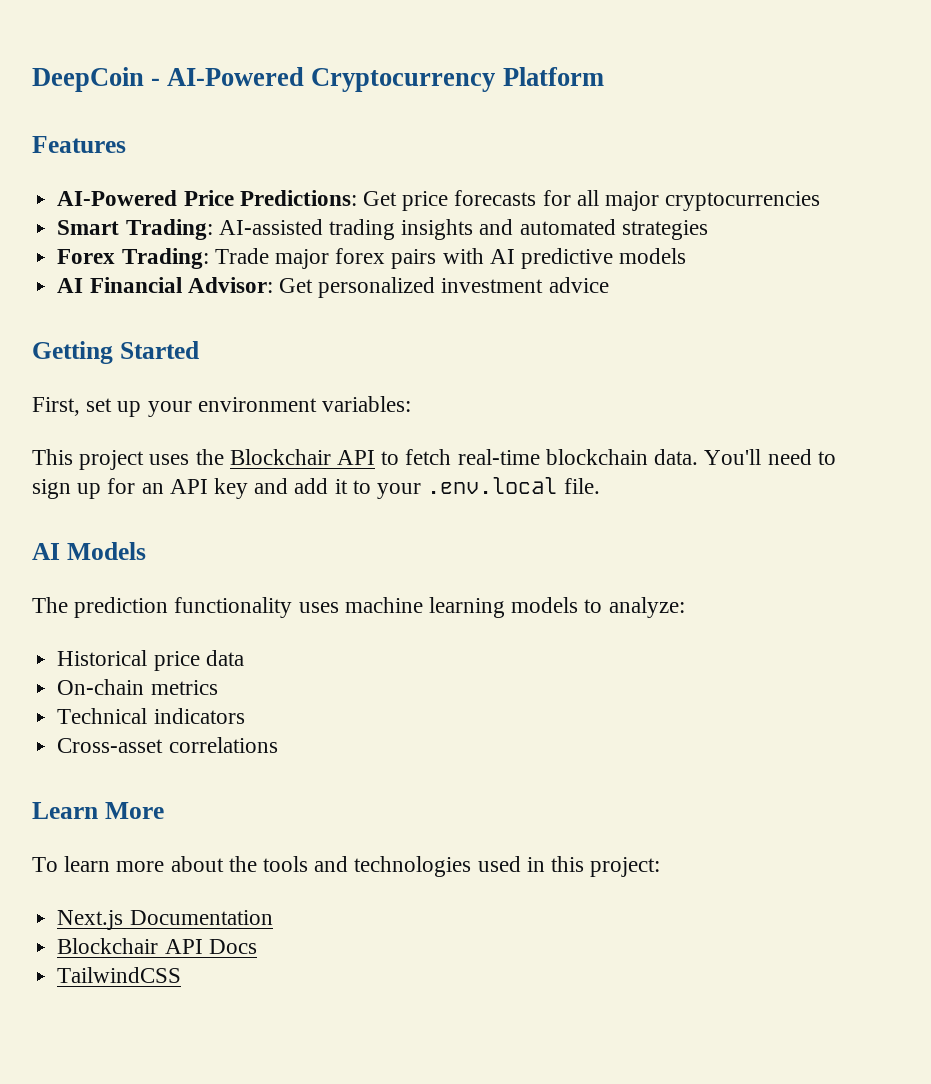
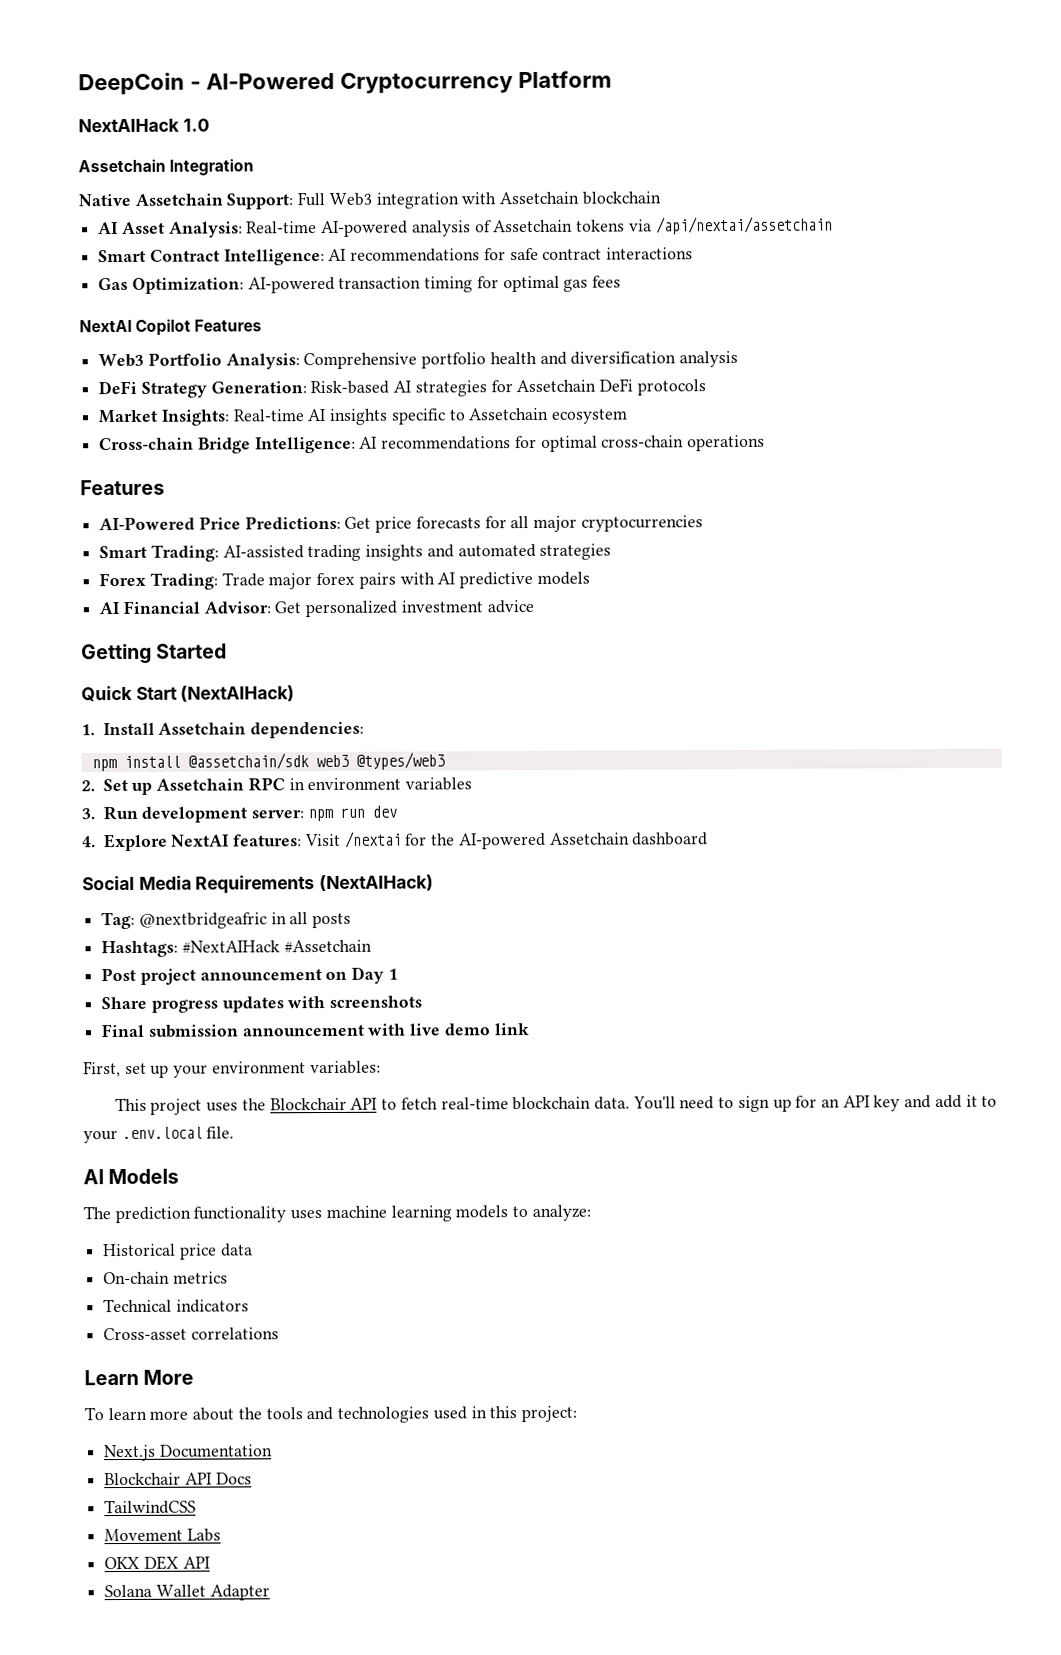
(604, 76) none -> [78,118,210,133] [78,158,255,176] [78,191,661,210] [98,216,833,238] [98,247,694,266] [98,275,622,294] [79,318,263,336] [98,350,739,370] [98,378,706,398] [98,407,629,426] [99,434,766,454] // NextAIHack 1.0 // Assetchain Integration // Native Assetchain Support: Full Web3 integration with Assetchain blockchain // AI Asset Analysis: Real-time AI-powered analysis of Assetchain tokens via /api/nextai/assetchain // Smart Contract Intelligence: AI recommendations for safe contract interactions // Gas Optimization: AI-powered transaction timing for optimal gas fees // NextAI Copilot Features // Web3 Portfolio Analysis: Comprehensive portfolio health and diversification analysis // DeFi Strategy Generation: Risk-based AI strategies for Assetchain DeFi protocols // Market Insights: Real-time AI insights specific to Assetchain ecosystem // Cross-chain Bridge Intelligence: AI recommendations for optimal cross-chain operations
(199, 350) none -> [81,685,296,702] [81,721,365,739] [91,752,445,772] [81,777,473,795] [81,805,397,823] [82,831,709,852] [82,874,435,894] [101,911,352,930] [101,939,372,958] [101,966,398,985] [101,995,423,1013] [101,1023,530,1038] // Quick Start (NextAIHack) // 1. Install Assetchain dependencies: // npm install @assetchain/sdk web3 @types/web3 // 2. Set up Assetchain RPC in environment variables // 3. Run development server: npm run dev // 4. Explore NextAI features: Visit /nextai for the AI-powered Assetchain dashboard // Social Media Requirements (NextAIHack) // Tag: @nextbridgeafric in all posts // Hashtags: #NextAIHack #Assetchain // Post project announcement on Day 1 // Share progress updates with screenshots // Final submission announcement with live demo link
(182, 975) none -> [104,1528,221,1542] [104,1555,210,1570] [104,1584,270,1601] // Movement Labs // OKX DEX API // Solana Wallet Adapter

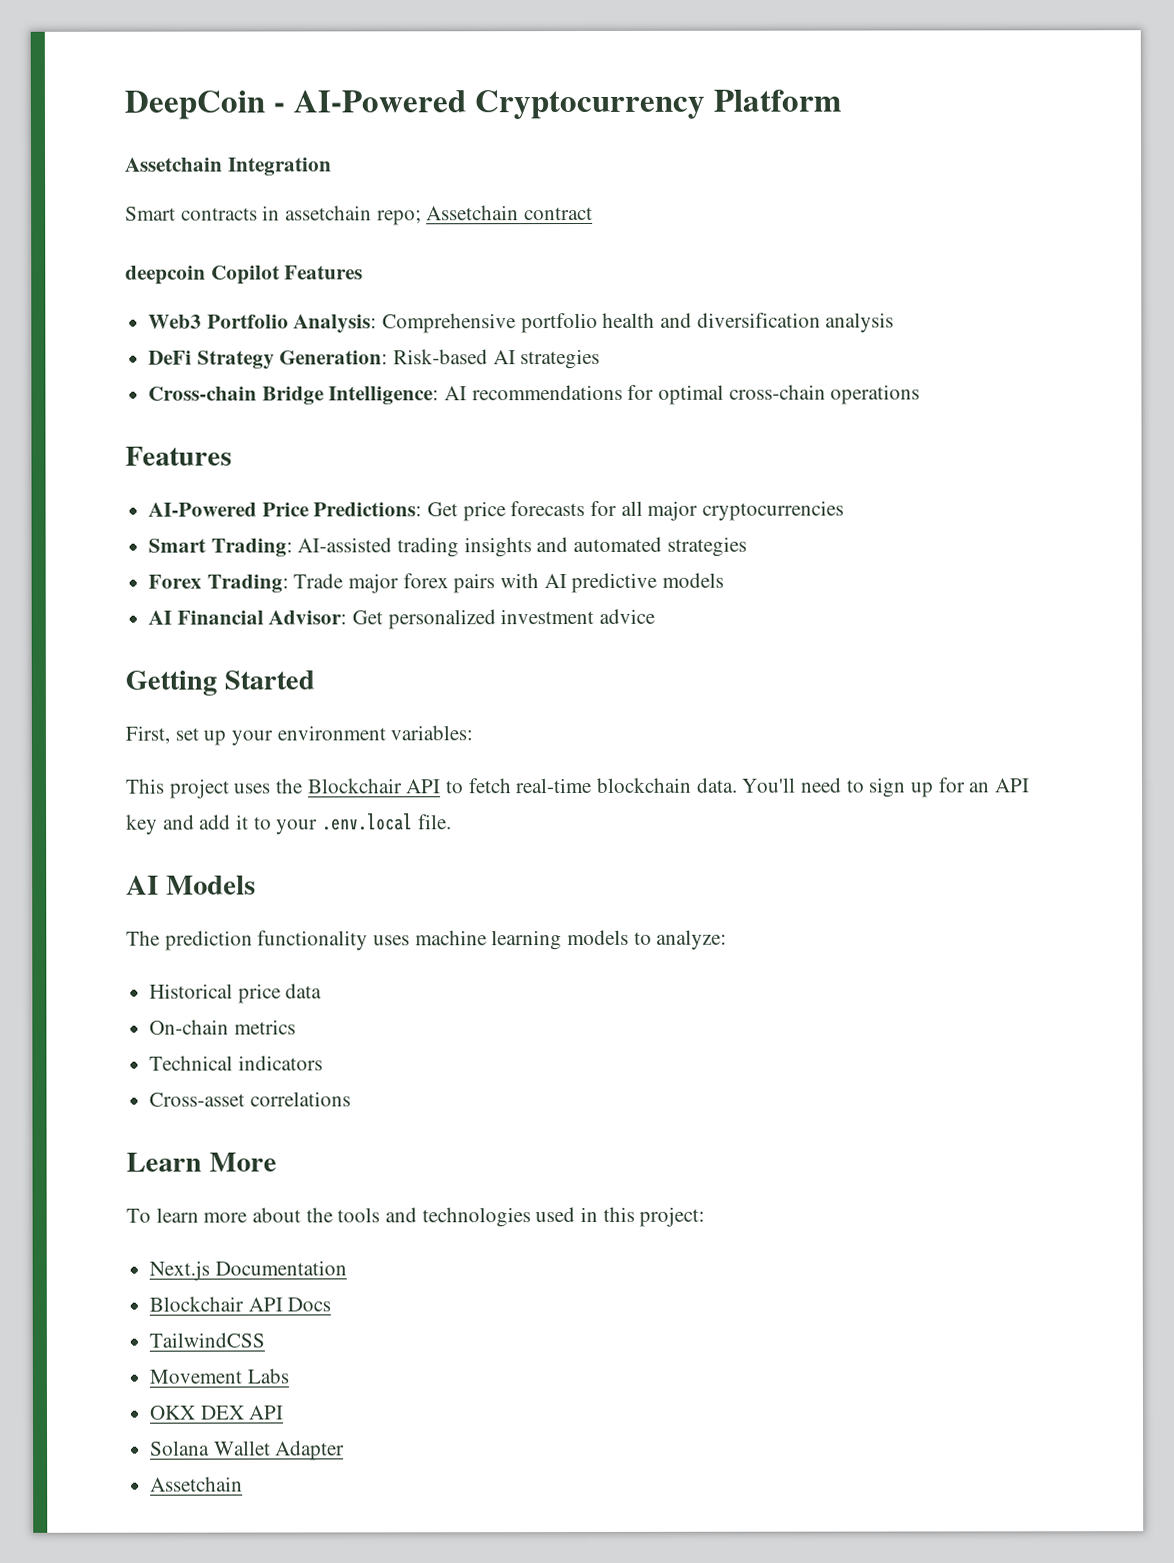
[78,118,210,133] // NextAIHack 1.0 -> (841, 100) none
[78,191,661,210] [98,216,833,238] [98,247,694,266] [98,275,622,294] [79,319,132,333] Native Assetchain Support: Full Web3 integration with Assetchain blockchain // AI Asset Analysis: Real-time AI-powered analysis of Assetchain tokens via /api/nextai/assetchain // Smart Contract Intelligence: AI recommendations for safe contract interactions // Gas Optimization: AI-powered transaction timing for optimal gas fees // NextAI -> [125,205,594,226] [125,265,206,285] Smart contracts in assetchain repo; Assetchain contract // deepcoin
[490,378,706,396] [98,407,629,426] for Assetchain DeFi protocols // Market Insights: Real-time AI insights specific to Assetchain ecosystem -> (601, 359) none
[81,685,296,702] [81,721,365,739] [91,752,445,772] [81,777,473,795] [81,805,397,823] [82,831,709,852] [82,874,435,894] [101,911,352,930] [101,939,372,958] [101,966,398,985] [101,995,423,1013] [101,1023,530,1038] // Quick Start (NextAIHack) // 1. Install Assetchain dependencies: // npm install @assetchain/sdk web3 @types/web3 // 2. Set up Assetchain RPC in environment variables // 3. Run development server: npm run dev // 4. Explore NextAI features: Visit /nextai for the AI-powered Assetchain dashboard // Social Media Requirements (NextAIHack) // Tag: @nextbridgeafric in all posts // Hashtags: #NextAIHack #Assetchain // Post project announcement on Day 1 // Share progress updates with screenshots // Final submission announcement with live demo link -> (315, 680) none
(270, 1592) none -> [150,1476,244,1492] // Assetchain

